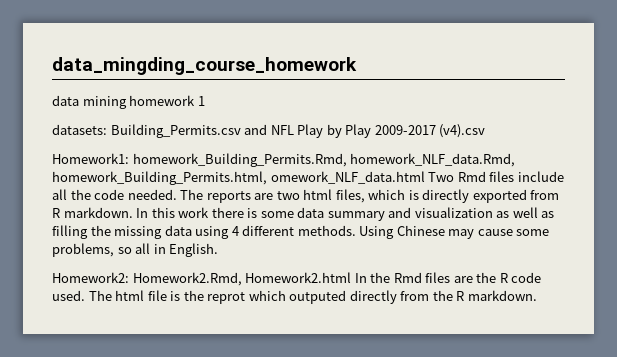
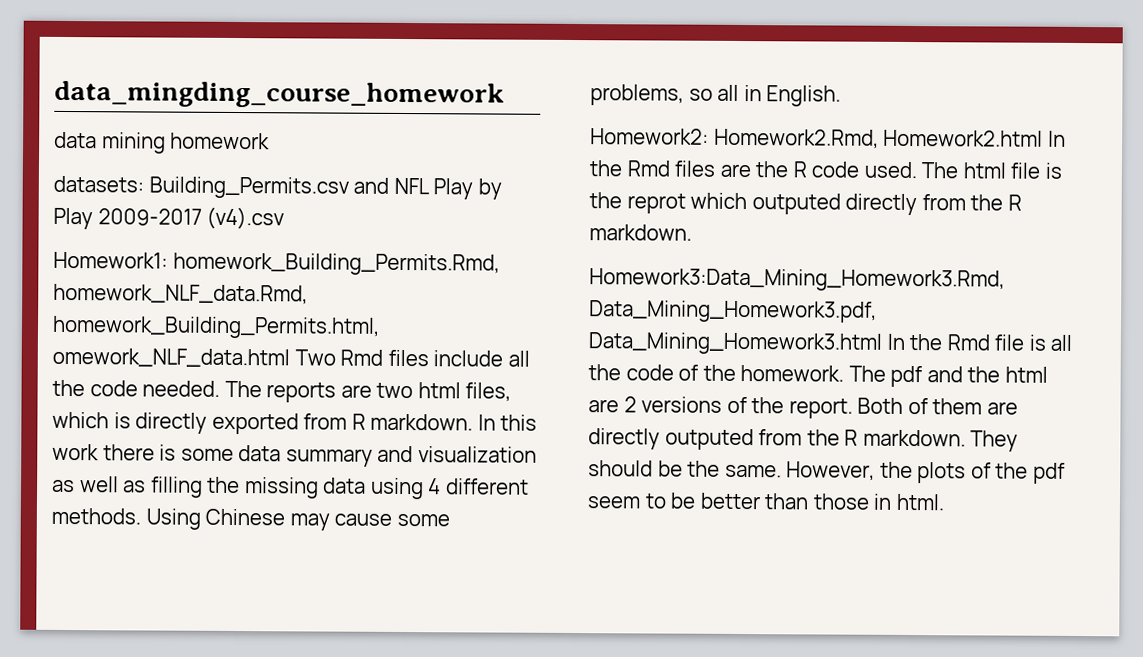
[197,96,205,106] 1 -> (271, 141) none
(537, 295) none -> [589,268,1005,292] [589,300,877,323] [588,332,1073,355] [588,364,1048,388] [588,396,1018,419] [588,428,1019,452] [588,460,1066,484] [587,492,945,511] // Homework3:Data_Mining_Homework3.Rmd, Data_Mining_Homework3.pdf, Data_Mining_Homework3.html In the Rmd file is all the code of the homework. The pdf and the html are 2 versions of the report. Both of them are directly outputed from the R markdown. They should be the same. However, the plots of the pdf seem to be better than those in html.

